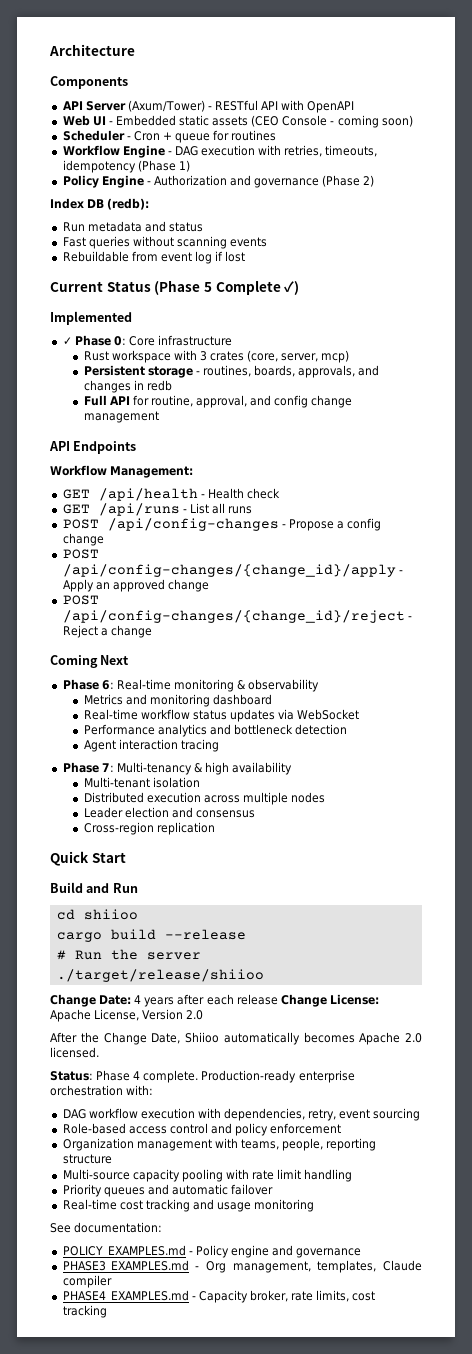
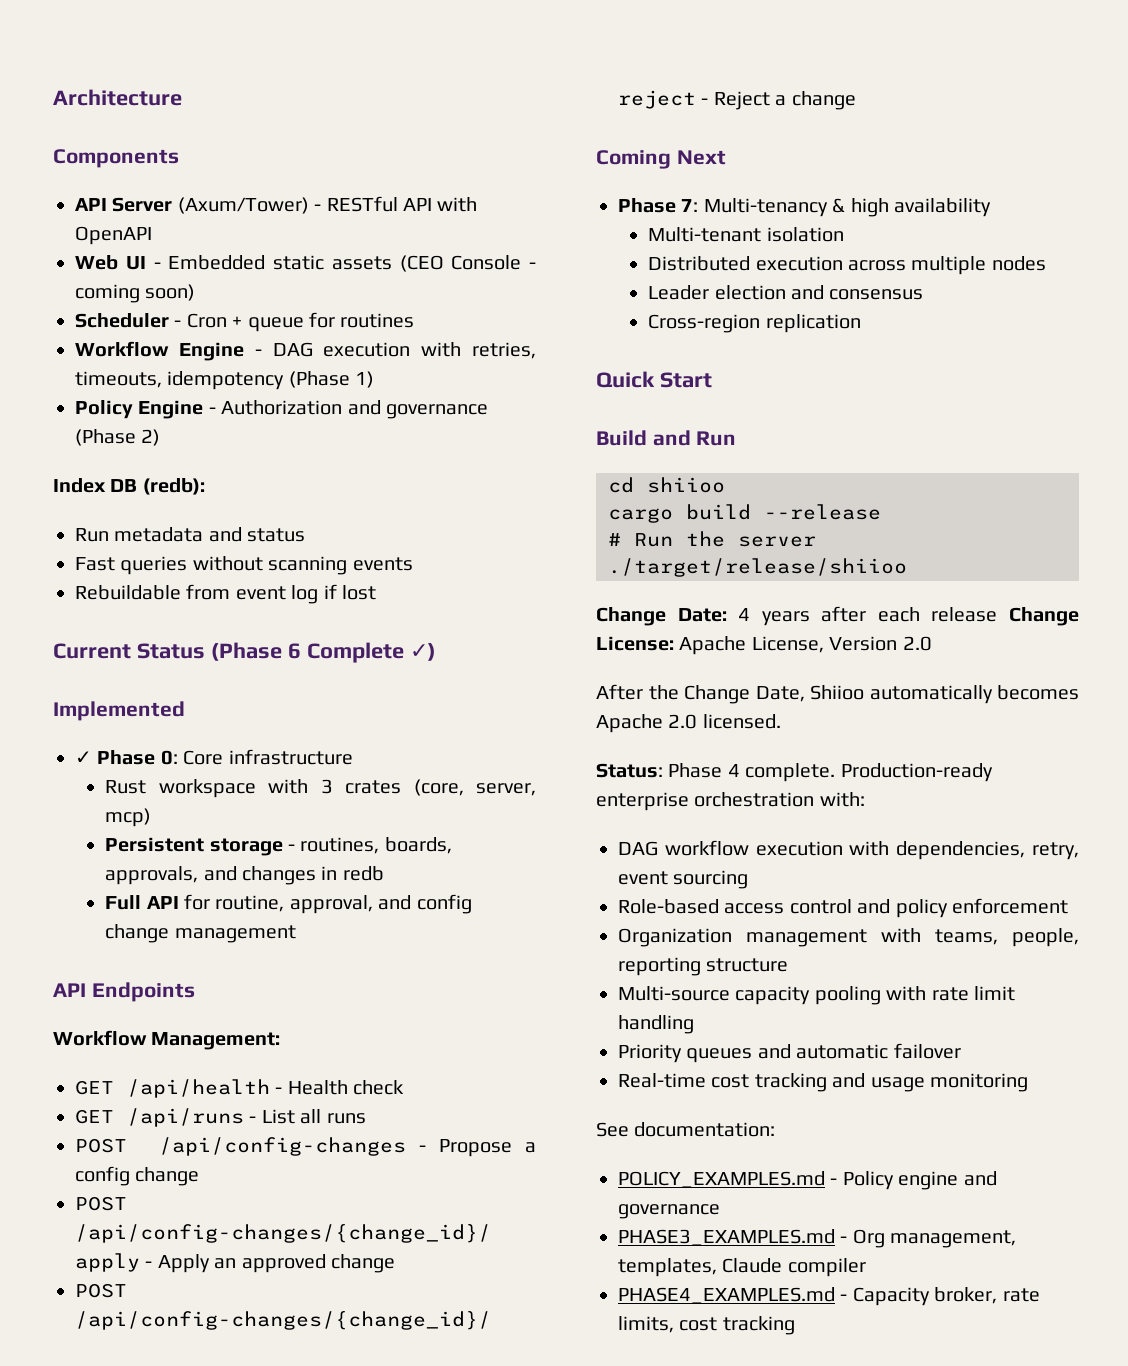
[203,282,212,292] 5 -> [287,643,301,659] 6
[62,679,320,692] [83,694,272,707] [83,709,360,722] [83,724,347,737] [83,739,219,752] // Phase 6: Real-time monitoring & observability // Metrics and monitoring dashboard // Real-time workflow status updates via WebSocket // Performance analytics and bottleneck detection // Agent interaction tracing -> (726, 157) none

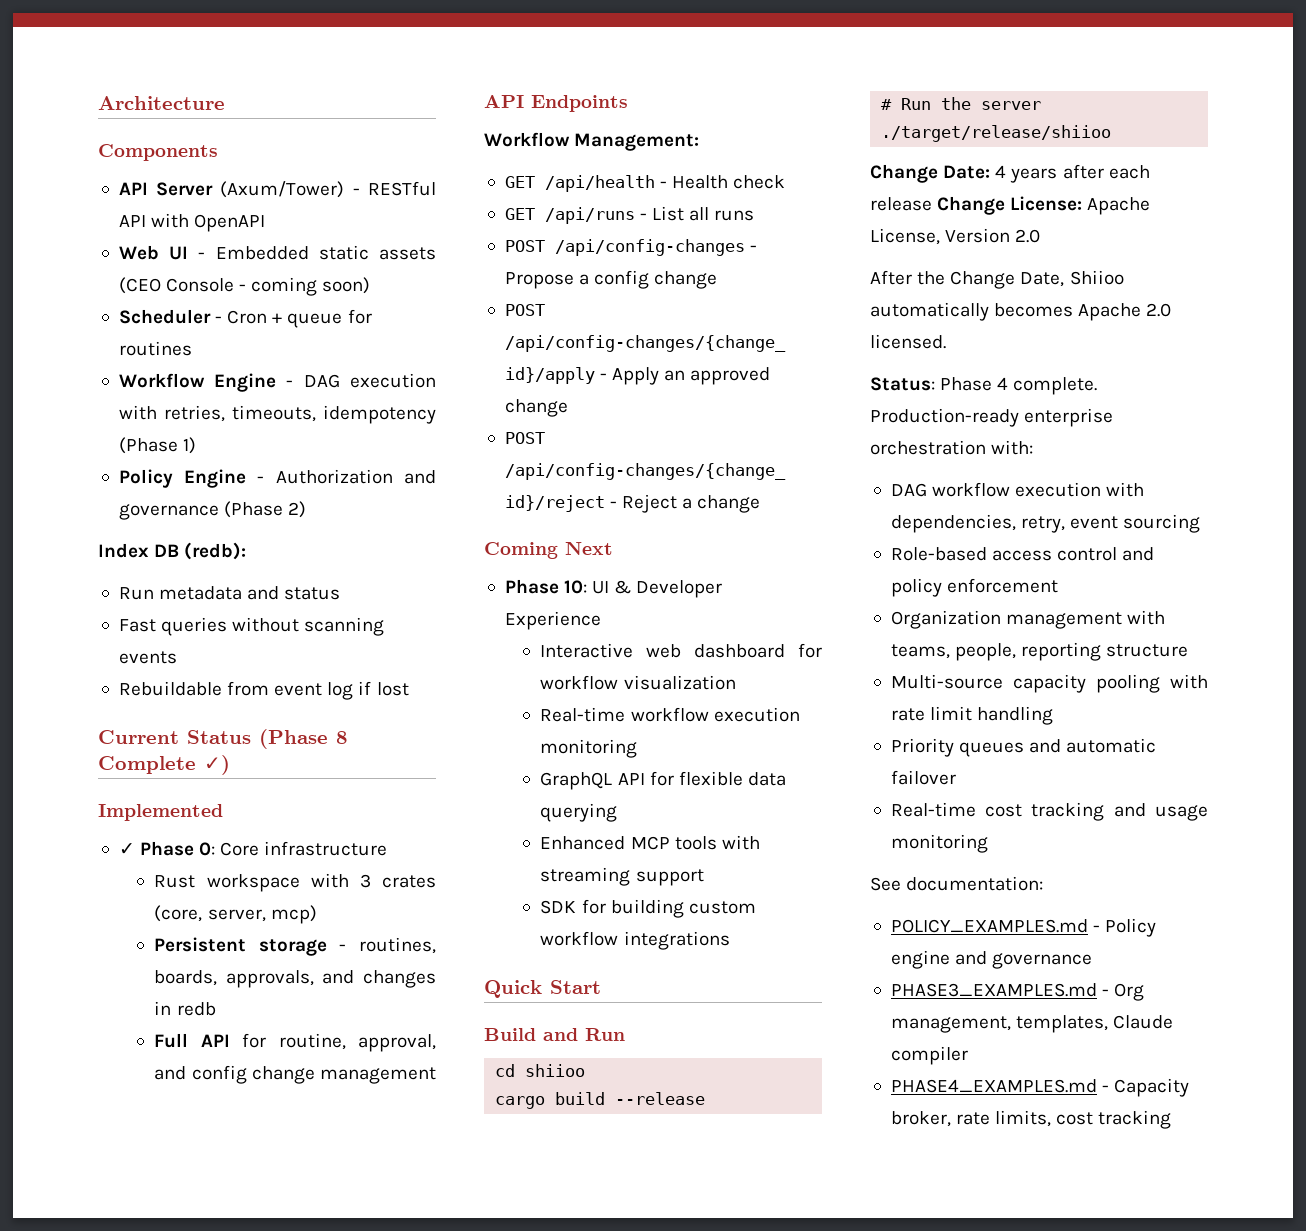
[287,643,301,659] 6 -> [336,731,348,744] 8
[681,198,991,217] [648,227,844,242] [648,256,1046,275] [648,285,924,300] [648,314,861,333] 7: Multi-tenancy & high availability // Multi-tenant isolation // Distributed execution across multiple nodes // Leader election and consensus // Cross-region replication -> [564,580,723,598] [504,611,601,630] [540,643,822,658] [540,675,736,690] [540,707,800,722] [540,739,638,758] [540,771,786,790] [540,803,618,822] [540,835,760,850] [540,867,704,886] [540,899,756,918] [540,931,730,950] 10: UI & Developer Experience // Interactive web dashboard for workflow visualization // Real-time workflow execution monitoring // GraphQL API for flexible data querying // Enhanced MCP tools with streaming support // SDK for building custom workflow integrations

